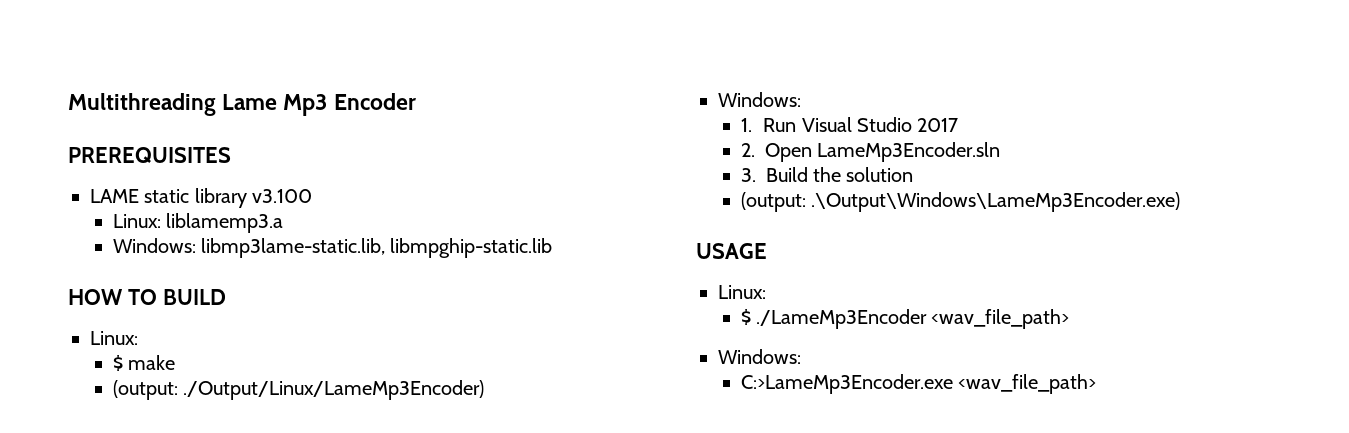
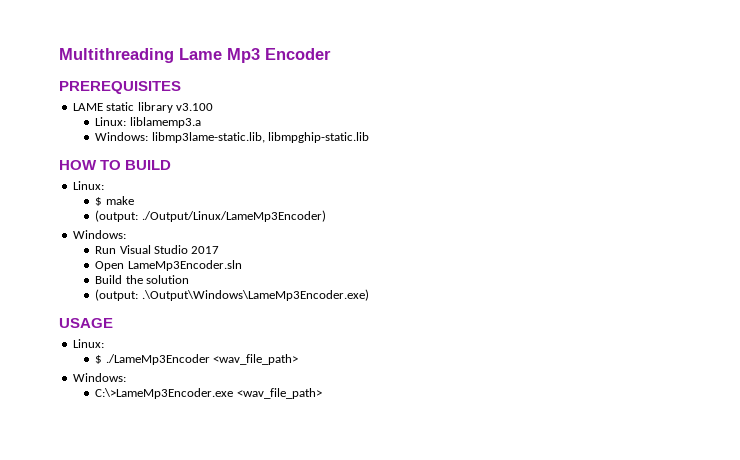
[740,118,752,132] 1. -> (126, 234) none
[740,143,755,157] 2. -> (220, 250) none
[740,168,756,182] 3. -> (242, 265) none
[740,374,953,394] C:>LameMp3Encoder.exe -> [95,388,234,399] C:\>LameMp3Encoder.exe

